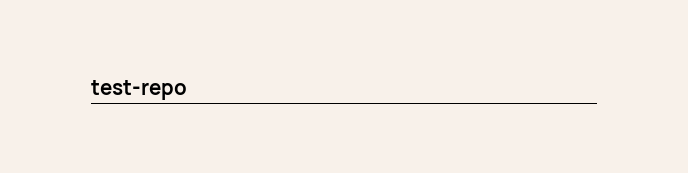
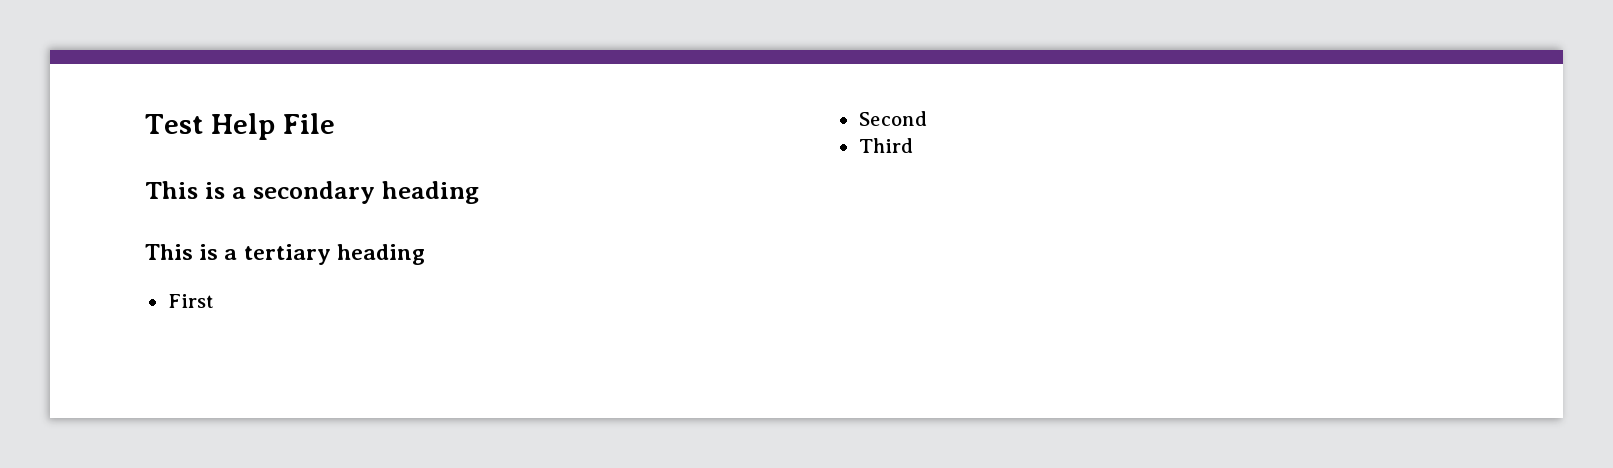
[91,80,187,100] test-repo -> [145,113,335,140] [145,181,479,204] [145,244,425,265] [167,294,214,308] [858,111,927,126] [858,138,913,153] Test Help File // This is a secondary heading // This is a tertiary heading // First // Second // Third

